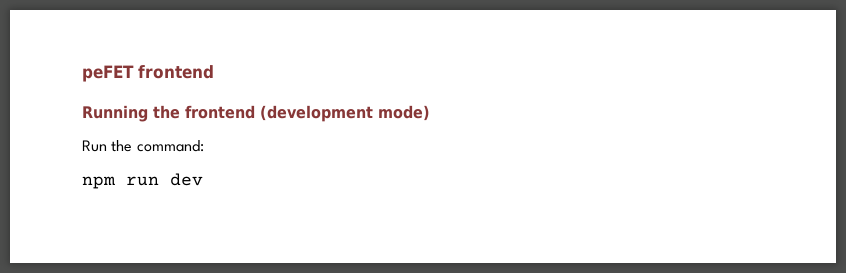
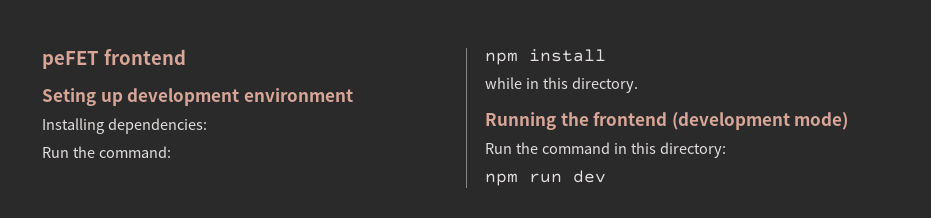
(214, 72) none -> [42,88,353,106] [42,118,207,134] [42,146,171,158] [485,49,606,65] [485,77,638,93] // Seting up development environment // Installing dependencies: // Run the command: // npm install // while in this directory.
[136,140,204,152] command: -> [541,142,726,158] command in this directory:

